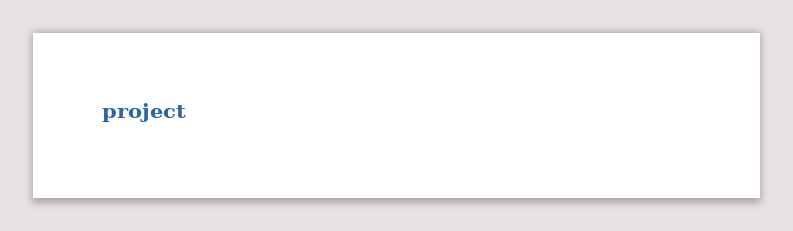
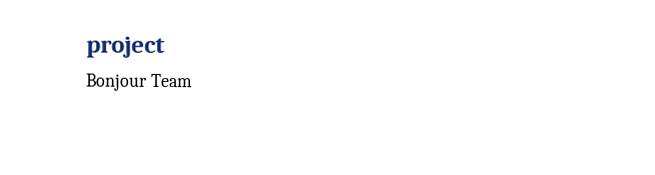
(186, 112) none -> [85,73,193,91] // Bonjour Team

